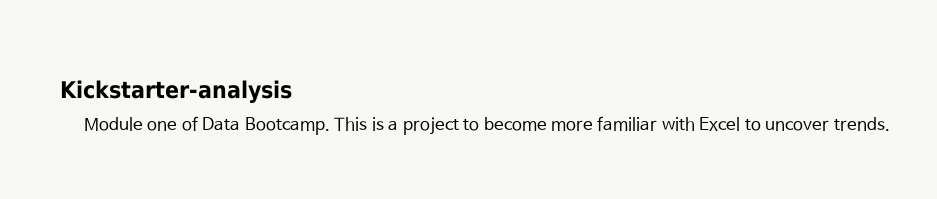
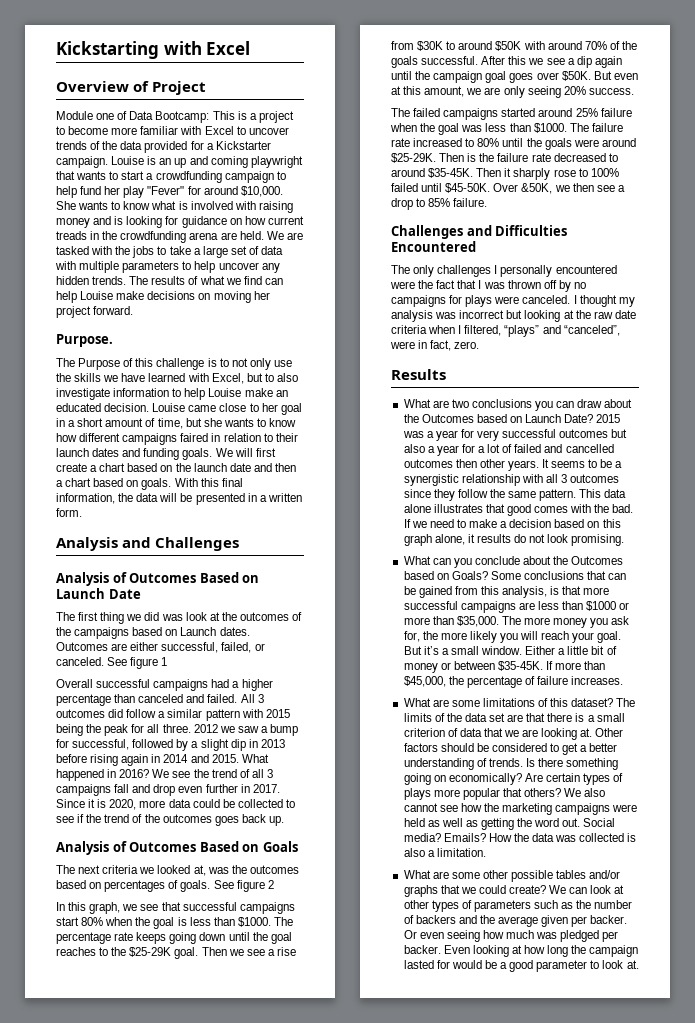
[60,80,292,103] Kickstarter-analysis -> [56,41,251,59] [56,81,207,95] Kickstarting with Excel // Overview of Project
[244,117,330,135] Bootcamp. -> [155,111,210,123] Bootcamp:
[833,117,890,131] trends. -> [56,141,271,153] [56,156,303,168] [56,171,286,183] [56,186,283,198] [56,201,293,213] [56,216,304,228] [56,231,303,243] [56,246,284,258] [55,261,280,273] [56,276,283,285] [56,291,270,303] [56,306,134,318] [56,334,113,347] [56,358,292,370] [56,373,298,384] [56,388,288,400] [56,403,302,415] [56,418,297,429] [56,433,298,445] [56,448,276,460] [56,463,296,472] [56,478,243,490] [56,493,302,505] [56,508,82,517] [56,537,240,551] [56,572,260,586] [56,588,141,599] [56,612,303,624] [56,627,250,639] [56,642,265,653] [56,657,168,669] [56,679,273,691] [56,694,264,706] [56,709,290,721] [56,724,299,736] [56,739,285,751] [56,754,269,766] [56,769,273,781] [56,784,280,796] [56,799,295,810] [56,814,284,826] [56,841,298,855] [56,865,299,876] [56,880,274,892] [56,902,295,914] [56,917,293,929] [56,932,292,944] [56,947,296,959] [391,41,637,51] [391,56,622,68] [391,71,638,83] [391,86,634,98] [391,108,632,120] [390,123,623,135] [391,138,636,150] [391,153,618,163] [391,168,619,180] [391,183,625,194] [391,198,488,210] [391,225,568,239] [391,241,476,252] [391,265,617,277] [390,280,586,292] [391,295,635,307] [391,310,636,322] [391,325,620,337] [390,340,480,351] [391,369,446,380] [403,399,633,411] [403,414,621,423] [402,429,628,441] [403,444,614,456] [403,459,623,471] [403,474,620,486] [403,489,627,501] [403,504,634,516] [403,519,621,528] [403,534,625,546] [403,556,624,568] [403,571,627,580] [403,586,610,598] [403,601,630,613] [403,616,630,628] [403,631,622,643] [403,646,617,655] [403,661,606,673] [403,676,624,688] [403,698,636,707] [403,713,625,722] [403,728,624,740] [403,743,618,755] [403,758,619,770] [403,773,624,785] [403,788,606,800] [403,803,638,815] [403,818,616,830] [403,833,637,842] [403,848,486,857] [403,870,621,882] [403,885,625,897] [403,900,633,912] [403,915,628,927] [403,930,619,942] [403,945,639,957] [403,960,639,972] trends of the data provided for a Kickstarter campaign. Louise is an up and coming playwright that wants to start a crowdfunding campaign to help fund her play "Fever" for around $10,000. She wants to know what is involved with raising money and is looking for guidance on how current treads in the crowdfunding arena are held. We are tasked with the jobs to take a large set of data with multiple parameters to help uncover any hidden trends. The results of what we find can help Louise make decisions on moving her project forward. // Purpose. // The Purpose of this challenge is to not only use the skills we have learned with Excel, but to also investigate information to help Louise make an educated decision. Louise came close to her goal in a short amount of time, but she wants to know how different campaigns faired in relation to their launch dates and funding goals. We will first create a chart based on the launch date and then a chart based on goals. With this final information, the data will be presented in a written form. // Analysis and Challenges // Analysis of Outcomes Based on Launch Date // The first thing we did was look at the outcomes of the campaigns based on Launch dates. Outcomes are either successful, failed, or canceled. See figure 1 // Overall successful campaigns had a higher percentage than canceled and failed. All 3 outcomes did follow a similar pattern with 2015 being the peak for all three. 2012 we saw a bump for successful, followed by a slight dip in 2013 before rising again in 2014 and 2015. What happened in 2016? We see the trend of all 3 campaigns fall and drop even further in 2017. Since it is 2020, more data could be collected to see if the trend of the outcomes goes back up. // Analysis of Outcomes Based on Goals // The next criteria we looked at, was the outcomes based on percentages of goals. See figure 2 // In this graph, we see that successful campaigns start 80% when the goal is less than $1000. The percentage rate keeps going down until the goal reaches to the $25-29K goal. Then we see a rise from $30K to around $50K with around 70% of the goals successful. After this we see a dip again until the campaign goal goes over $50K. But even at this amount, we are only seeing 20% success. // The failed campaigns started around 25% failure when the goal was less than $1000. The failure rate increased to 80% until the goals were around $25-29K. Then is the failure rate decreased to around $35-45K. Then it sharply rose to 100% failed until $45-50K. Over &50K, we then see a drop to 85% failure. // Challenges and Difficulties Encountered // The only challenges I personally encountered were the fact that I was thrown off by no campaigns for plays were canceled. I thought my analysis was incorrect but looking at the raw date criteria when I filtered, “plays” and “canceled”, were in fact, zero. // Results // What are two conclusions you can draw about the Outcomes based on Launch Date? 2015 was a year for very successful outcomes but also a year for a lot of failed and cancelled outcomes then other years. It seems to be a synergistic relationship with all 3 outcomes since they follow the same pattern. This data alone illustrates that good comes with the bad. If we need to make a decision based on this graph alone, it results do not look promising. // What can you conclude about the Outcomes based on Goals? Some conclusions that can be gained from this analysis, is that more successful campaigns are less than $1000 or more than $35,000. The more money you ask for, the more likely you will reach your goal. But it’s a small window. Either a little bit of money or between $35-45K. If more than $45,000, the percentage of failure increases. // What are some limitations of this dataset? The limits of the data set are that there is a small criterion of data that we are looking at. Other factors should be considered to get a better understanding of trends. Is there something going on economically? Are certain types of plays more popular that others? We also cannot see how the marketing campaigns were held as well as getting the word out. Social media? Emails? How the data was collected is also a limitation. // What are some other possible tables and/or graphs that we could create? We can look at other types of parameters such as the number of backers and the average given per backer. Or even seeing how much was pledged per backer. Even looking at how long the campaign lasted for would be a good parameter to look at.

